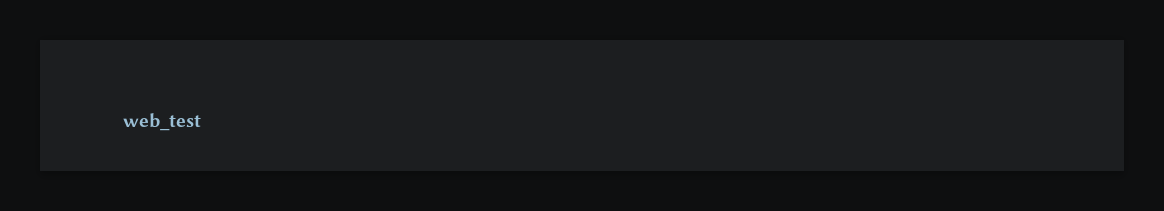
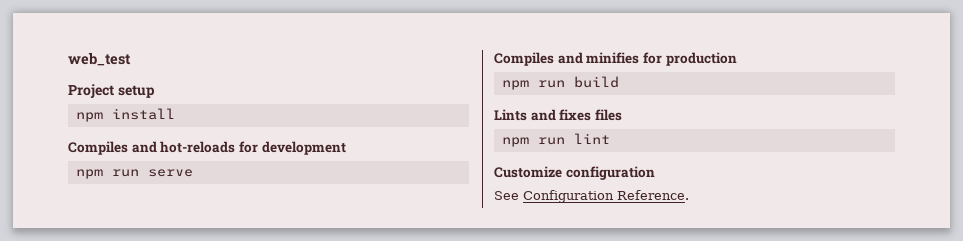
(201, 122) none -> [68,84,155,98] [75,108,175,122] [68,141,346,155] [75,169,193,179] [494,52,737,66] [501,76,619,90] [494,109,622,121] [501,133,610,147] [494,166,655,180] [494,190,689,203] // Project setup // npm install // Compiles and hot-reloads for development // npm run serve // Compiles and minifies for production // npm run build // Lints and fixes files // npm run lint // Customize configuration // See Configuration Reference.

